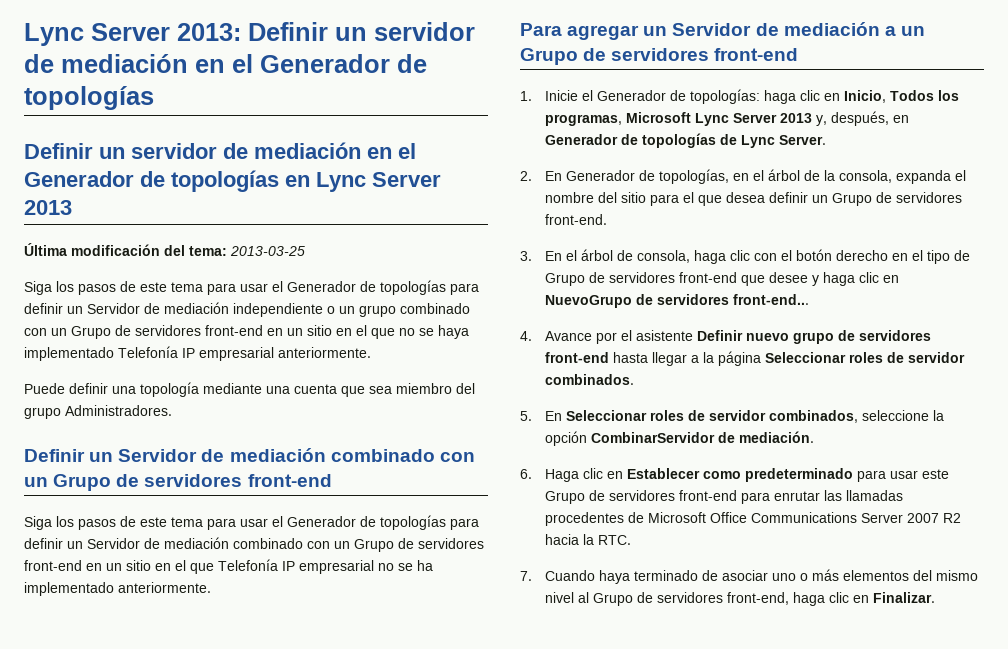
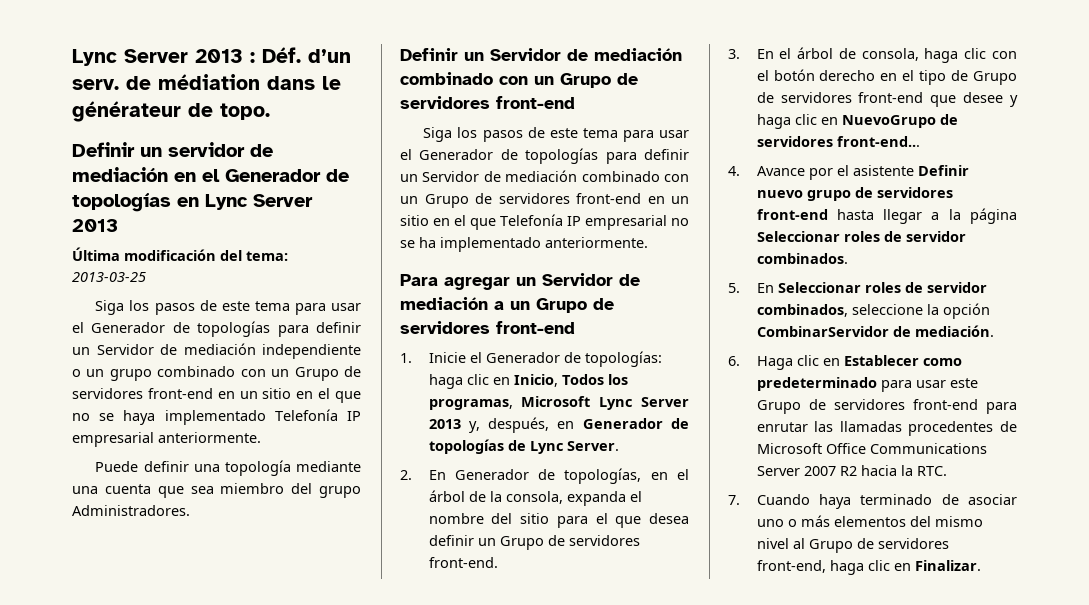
[24,22,475,46] [24,54,427,73] [24,86,154,110] Lync Server 2013: Definir un servidor de mediación en el Generador de topologías -> [72,47,351,66] [72,74,341,90] [72,101,270,122] Lync Server 2013 : Déf. d’un serv. de médiation dans le générateur de topo.

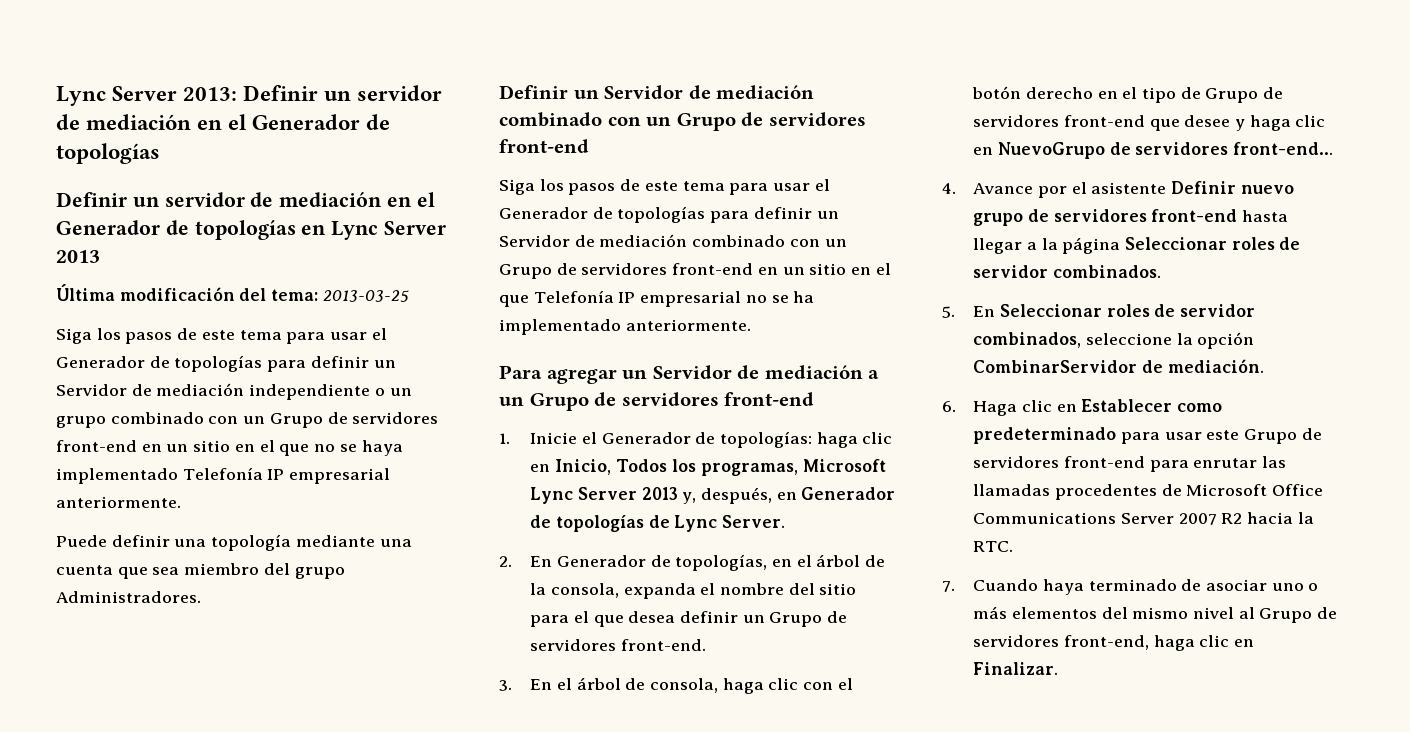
[72,47,351,66] [72,74,341,90] [72,101,270,122] Lync Server 2013 : Déf. d’un serv. de médiation dans le générateur de topo. -> [56,85,443,106] [56,114,391,130] [56,143,160,164] Lync Server 2013: Definir un servidor de mediación en el Generador de topologías

